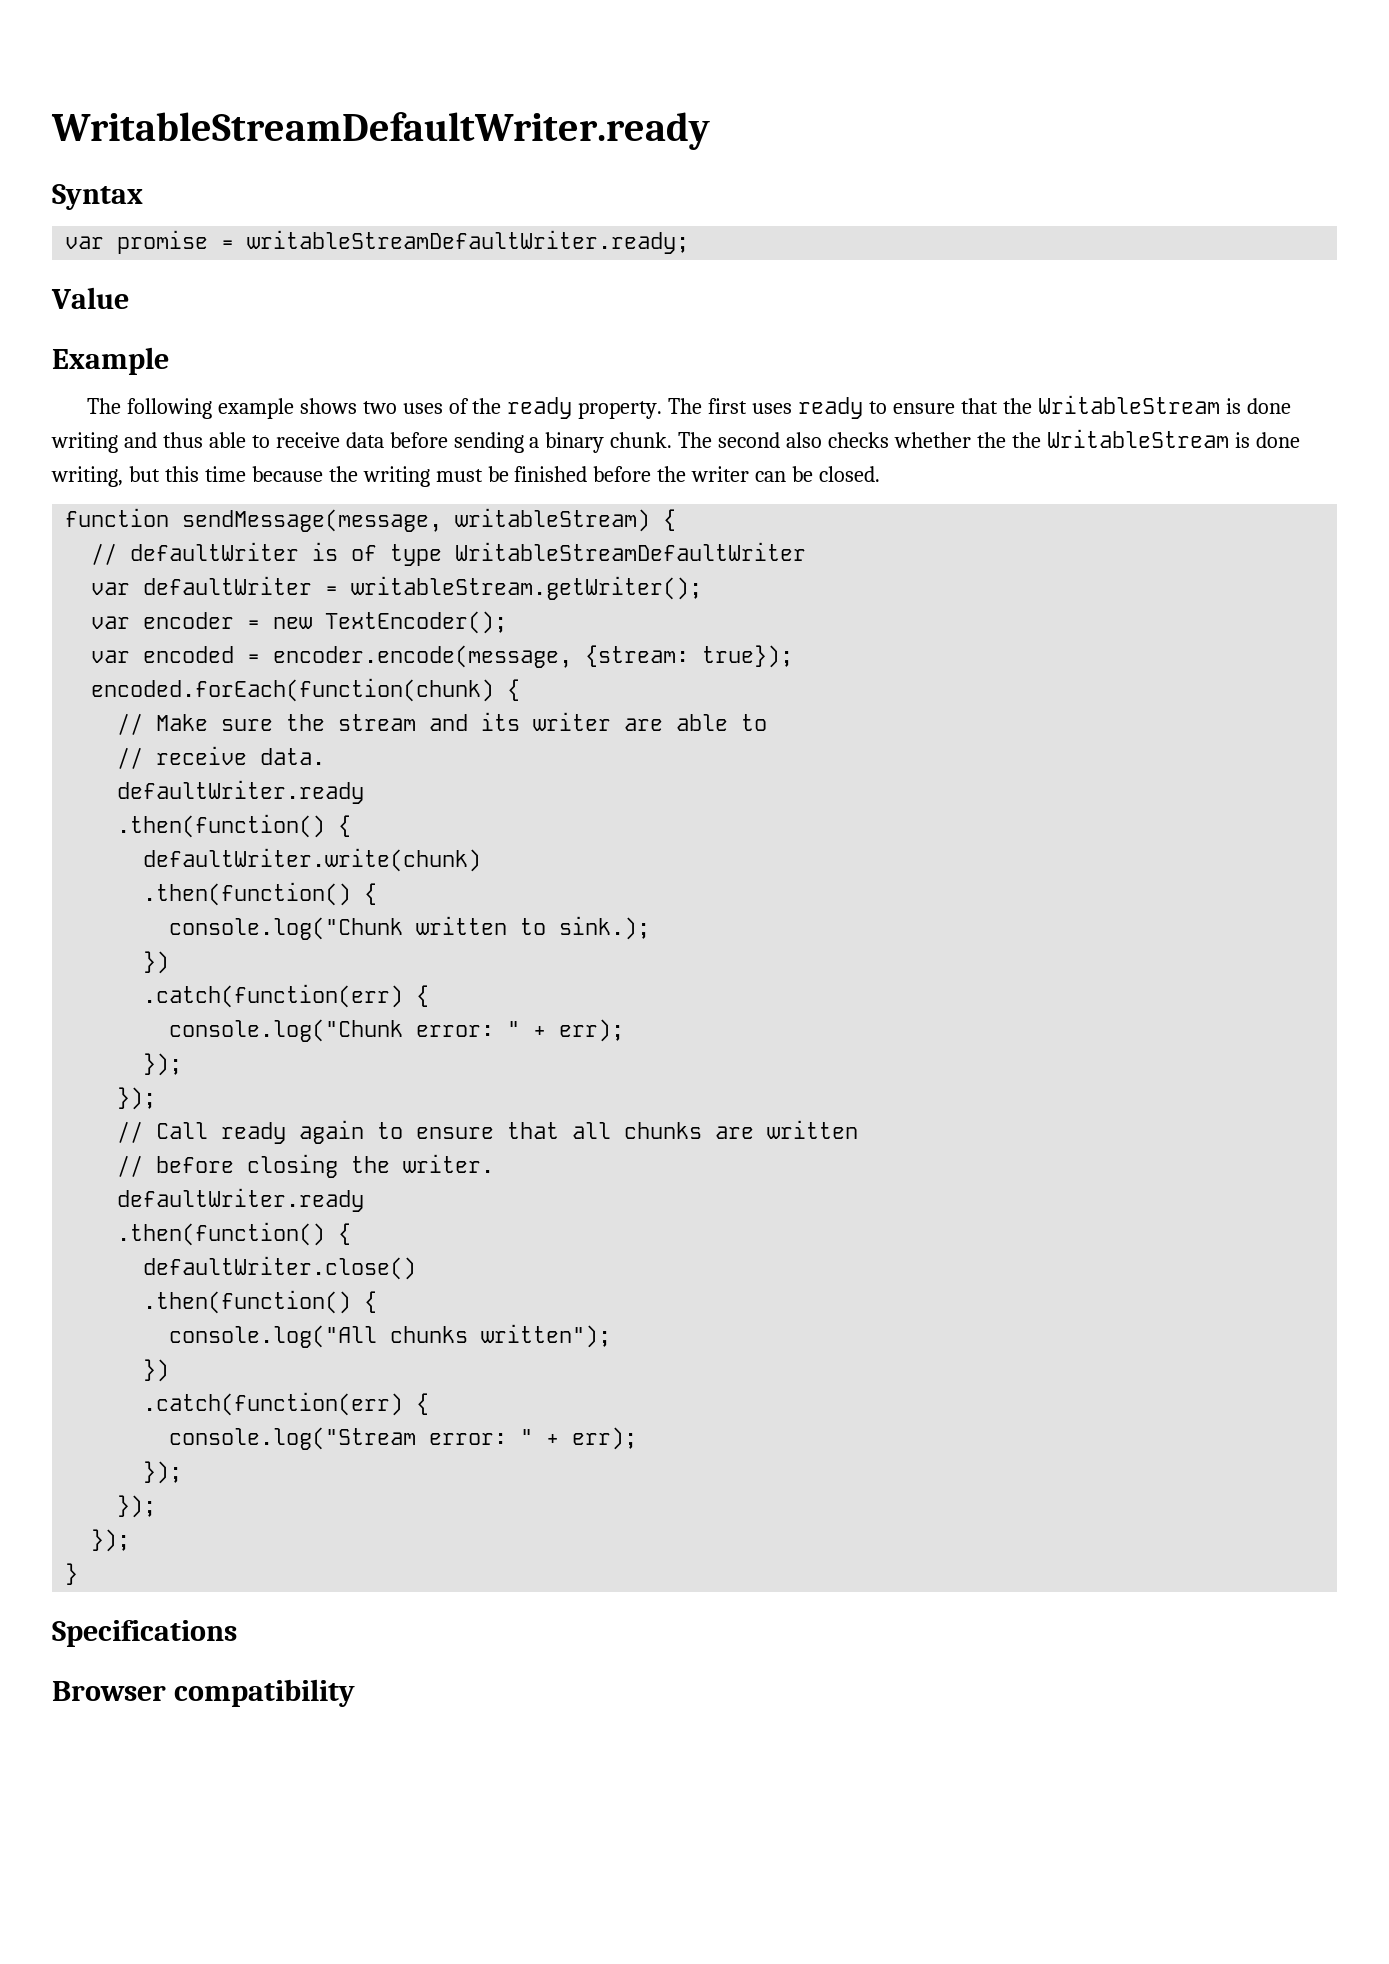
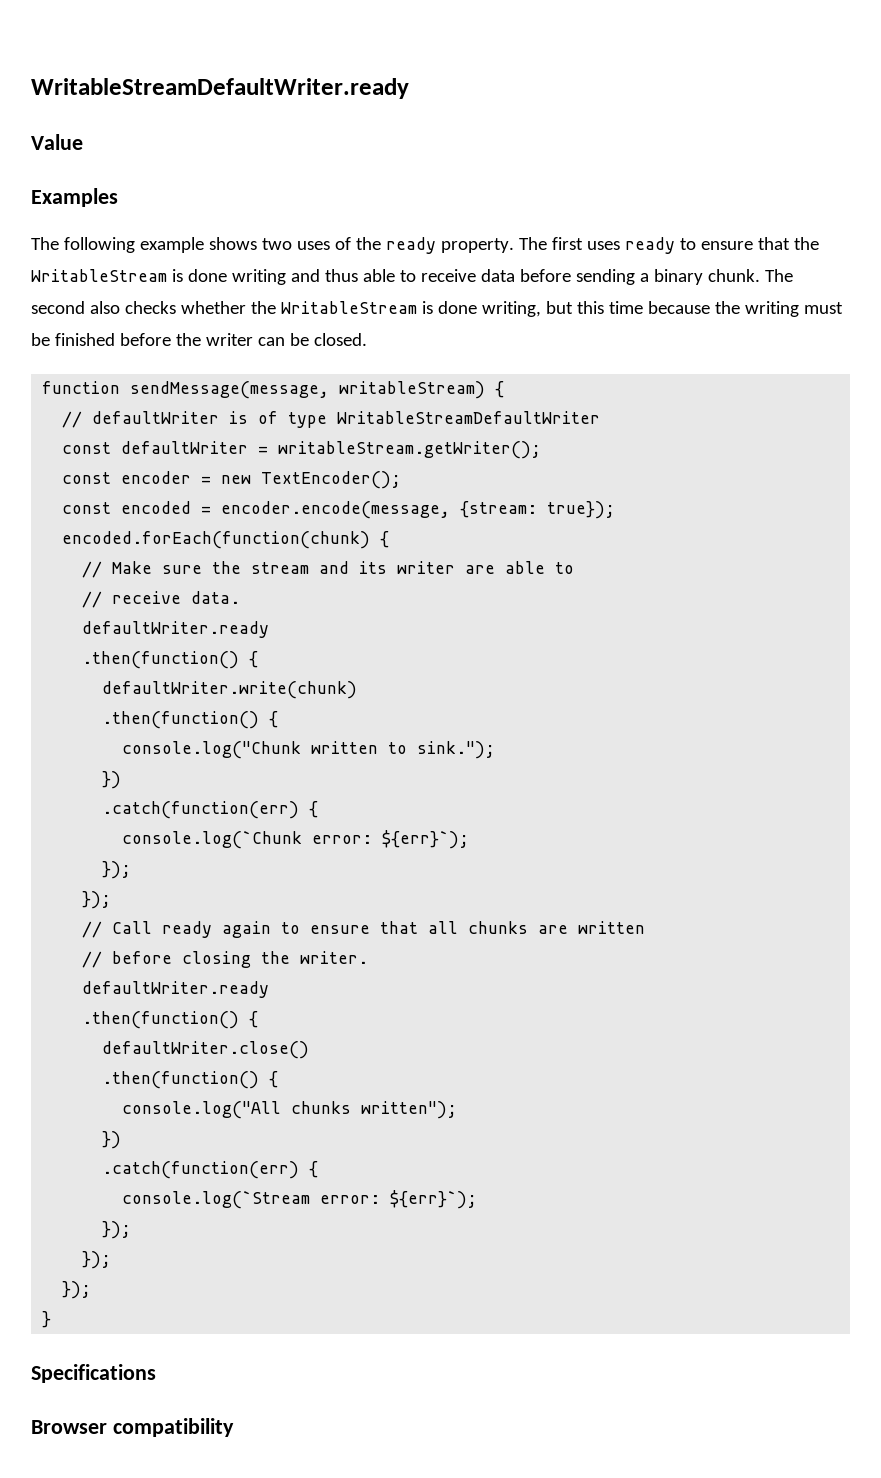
[52,184,143,210] [65,230,690,254] // Syntax // var promise = writableStreamDefaultWriter.ready; -> (409, 88) none
[52,347,169,375] Example -> [31,188,118,207] Examples
[1011,432,1041,448] the -> (276, 307) none
[91,582,131,595] var -> [62,442,112,454] const
[91,616,131,629] var -> [62,472,112,484] const
[91,650,131,663] var -> [62,502,112,514] const
[559,916,651,940] [143,951,170,974] [143,984,430,1008] [169,1019,625,1042] sink.); // }) // .catch(function(err) { // console.log("Chunk error: " + err); -> [417,741,496,759] [102,771,122,789] [102,801,319,819] [122,830,470,849] sink."); // }) // .catch(function(err) { // console.log(`Chunk error: ${err}`);
[169,1427,638,1450] console.log("Stream error: " + err); -> [122,1190,478,1209] console.log(`Stream error: ${err}`);

